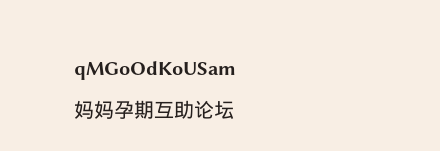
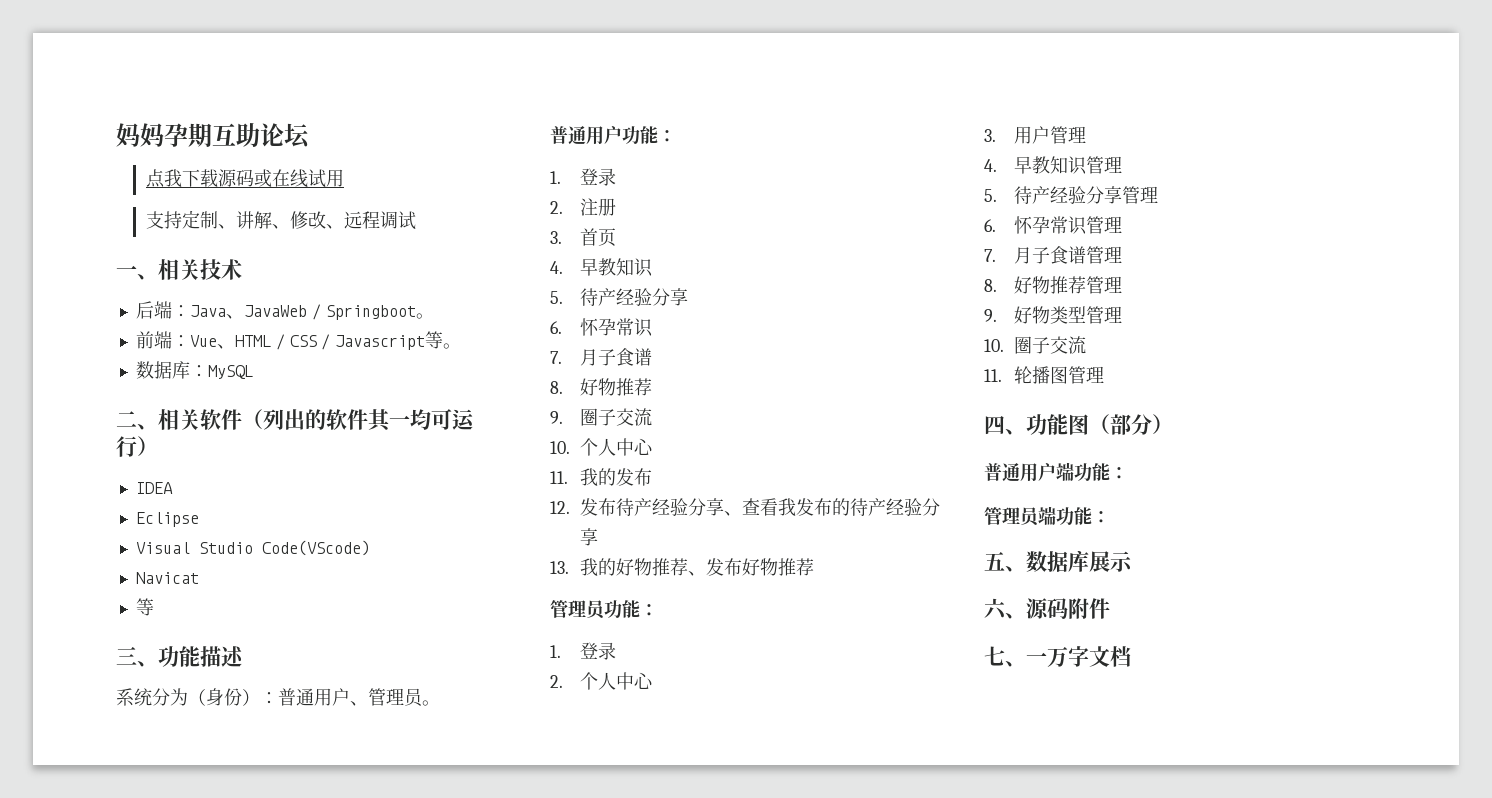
[74,61,236,80] qMGoOdKoUSam // -> (116, 135) none
(234, 110) none -> [145,169,344,188] [145,210,416,230] [116,259,242,280] [135,301,434,320] [135,331,462,350] [135,361,253,379] [116,409,475,432] [116,436,158,457] [135,482,173,494] [135,512,199,527] [135,540,370,556] [135,572,199,584] [135,598,154,616] [116,646,244,667] [116,688,440,707] [550,126,676,145] [550,168,616,186] [550,198,616,216] [550,228,616,247] [550,258,653,277] [550,288,688,306] [550,318,653,337] [550,348,652,366] [550,378,652,396] [550,408,652,426] [550,438,653,456] [550,468,652,486] [550,498,940,516] [579,528,598,546] [550,558,814,576] [550,600,658,620] [550,642,616,660] [550,672,653,690] [984,126,1086,144] [984,156,1122,175] [984,186,1158,204] [984,216,1122,235] [984,246,1122,264] [984,276,1122,294] [984,306,1122,324] [984,336,1086,354] [984,366,1104,384] [984,414,1173,435] [984,462,1128,482] [984,506,1110,527] [984,550,1133,572] [984,598,1110,620] [984,646,1131,667] // 点我下载源码或在线试用 // 支持定制、讲解、修改、远程调试 // 一、相关技术 // 后端：Java、JavaWeb / Springboot。 // 前端：Vue、HTML / CSS / Javascript等。 // 数据库：MySQL // 二、相关软件（列出的软件其一均可运行） // IDEA // Eclipse // Visual Studio Code(VScode) // Navicat // 等 // 三、功能描述 // 系统分为（身份）：普通用户、管理员。 // 普通用户功能： // 1.登录 // 2.注册 // 3.首页 // 4.早教知识 // 5.待产经验分享 // 6.怀孕常识 // 7.月子食谱 // 8.好物推荐 // 9.圈子交流 // 10.个人中心 // 11.我的发布 // 12.发布待产经验分享、查看我发布的待产经验分享 // 13.我的好物推荐、发布好物推荐 // 管理员功能： // 1.登录 // 2.个人中心 // 3.用户管理 // 4.早教知识管理 // 5.待产经验分享管理 // 6.怀孕常识管理 // 7.月子食谱管理 // 8.好物推荐管理 // 9.好物类型管理 // 10.圈子交流 // 11.轮播图管理 // 四、功能图（部分） // 普通用户端功能： // 管理员端功能： // 五、数据库展示 // 六、源码附件 // 七、一万字文档

